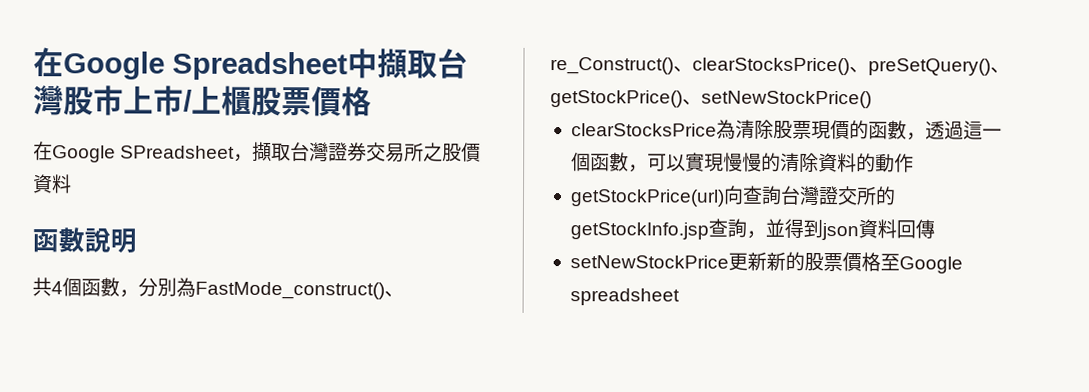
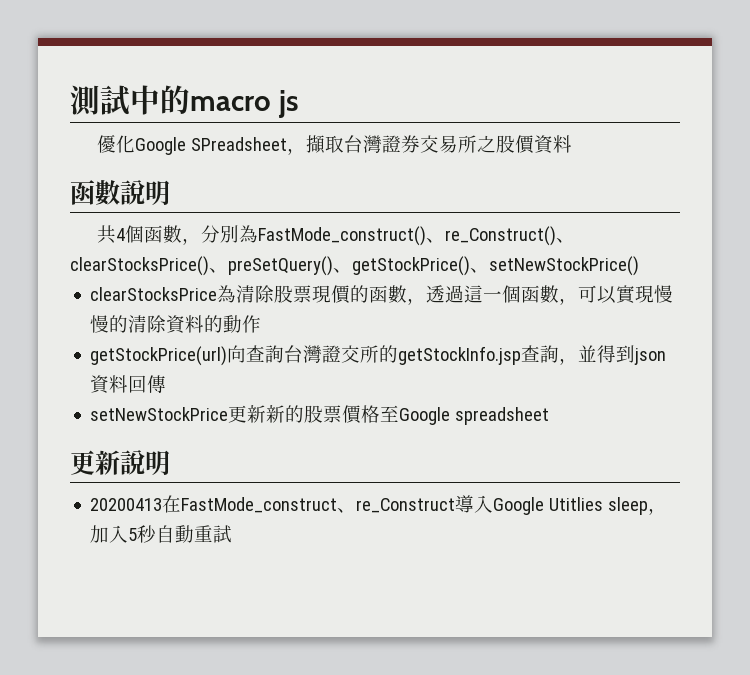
[33,47,468,81] [33,85,372,117] [33,141,53,161] 在Google Spreadsheet中擷取台灣股市上市/上櫃股票價格 // 在 -> [70,85,298,118] [97,135,136,153] 測試中的macro js // 優化
(680, 297) none -> [70,450,170,475] [90,495,668,515] [90,525,233,543] // 更新說明 // 20200413在FastMode_construct、re_Construct導入Google Utitlies sleep，加入5秒自動重試

